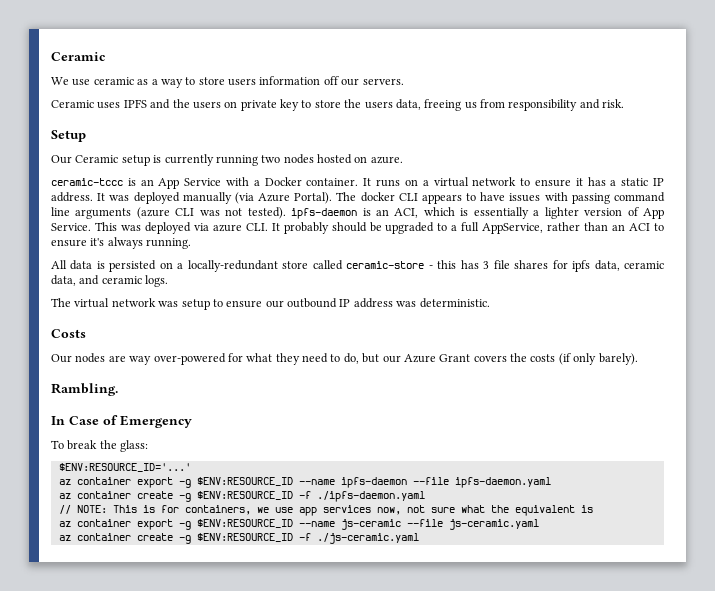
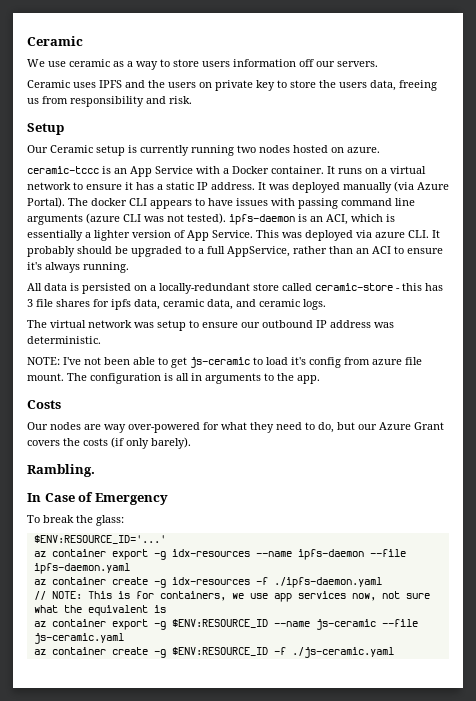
(490, 303) none -> [27,357,422,368] [27,373,320,384] // NOTE: I've not been able to get js-ceramic to load it's config from azure file mount. The configuration is all in arguments to the app.
[196,477,293,486] $ENV:RESOURCE_ID -> [171,549,250,557] idx-resources
[196,491,293,500] $ENV:RESOURCE_ID -> [171,577,250,585] idx-resources

